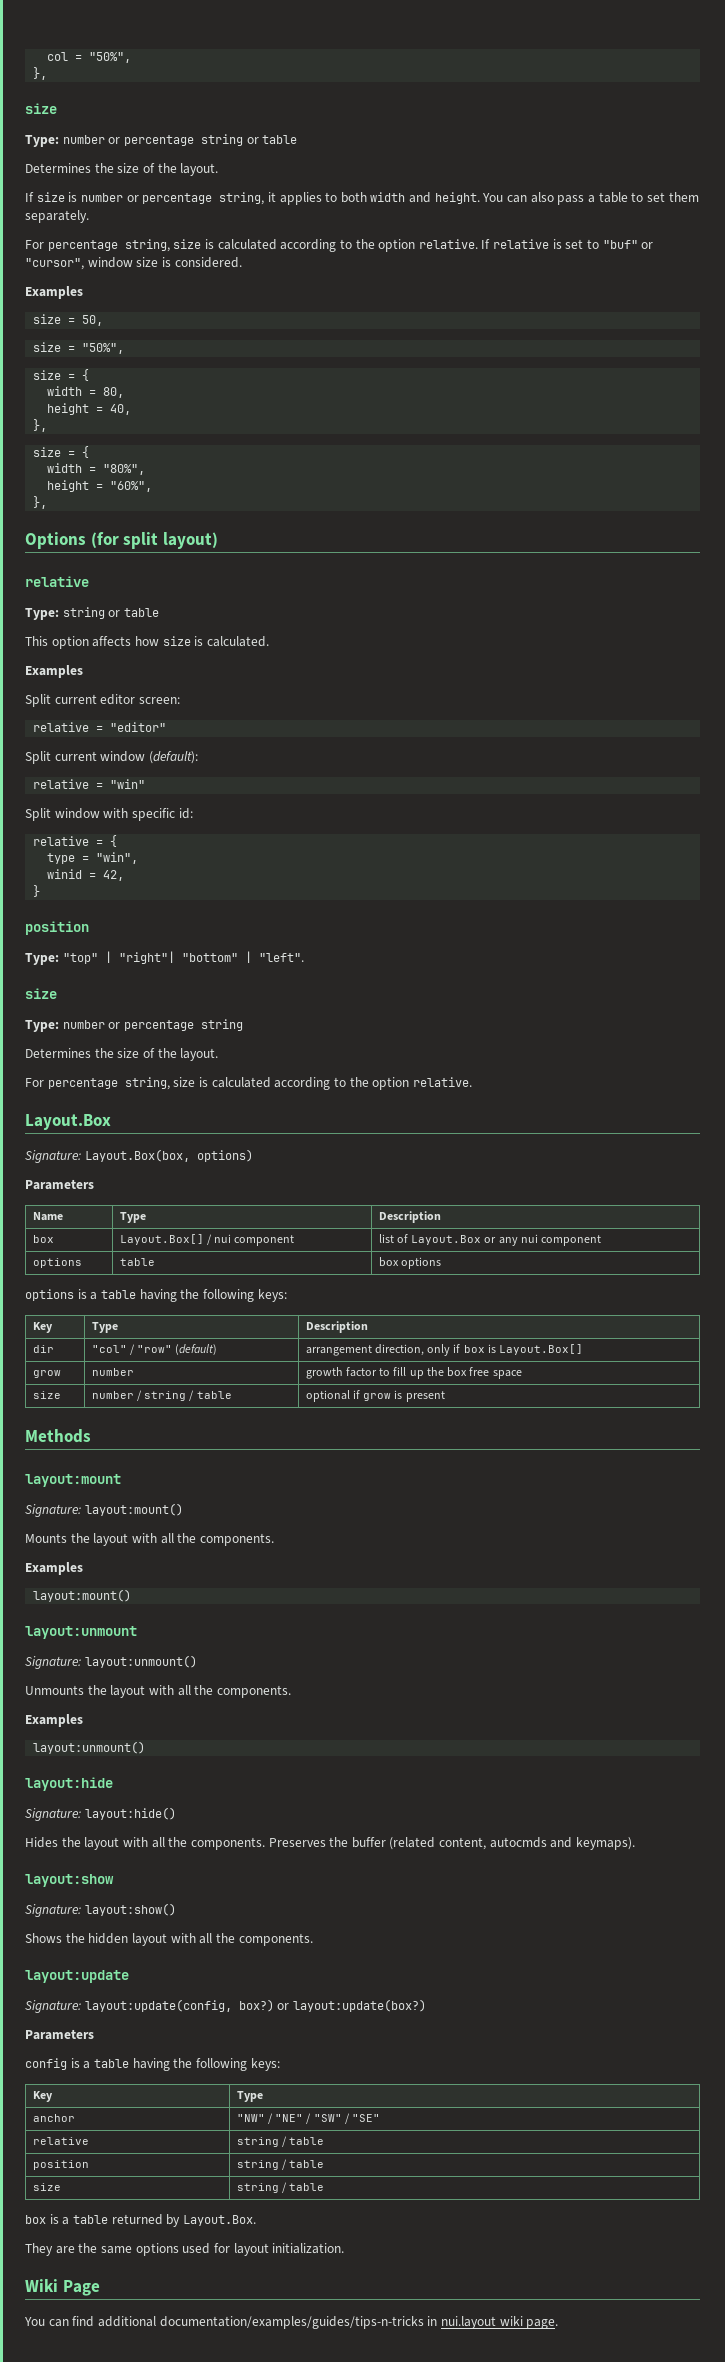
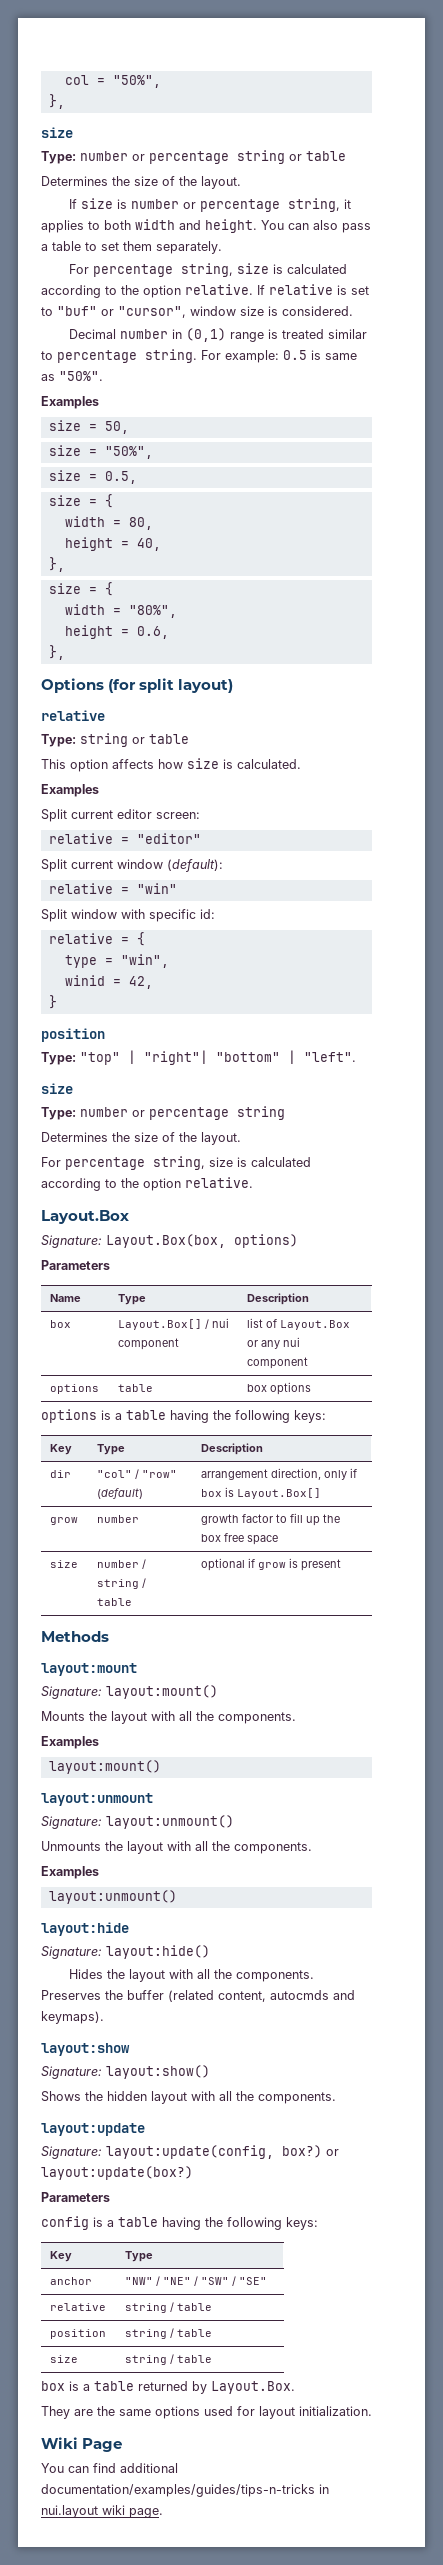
(242, 262) none -> [69,328,368,342] [41,349,357,363] [41,371,103,381] // Decimal number in (0,1) range is treated similar to percentage string. For example: 0.5 is same as "50%".
(125, 348) none -> [48,470,137,484] // size = 0.5,
[110,481,153,492] "60%", -> [136,626,169,639] 0.6,

